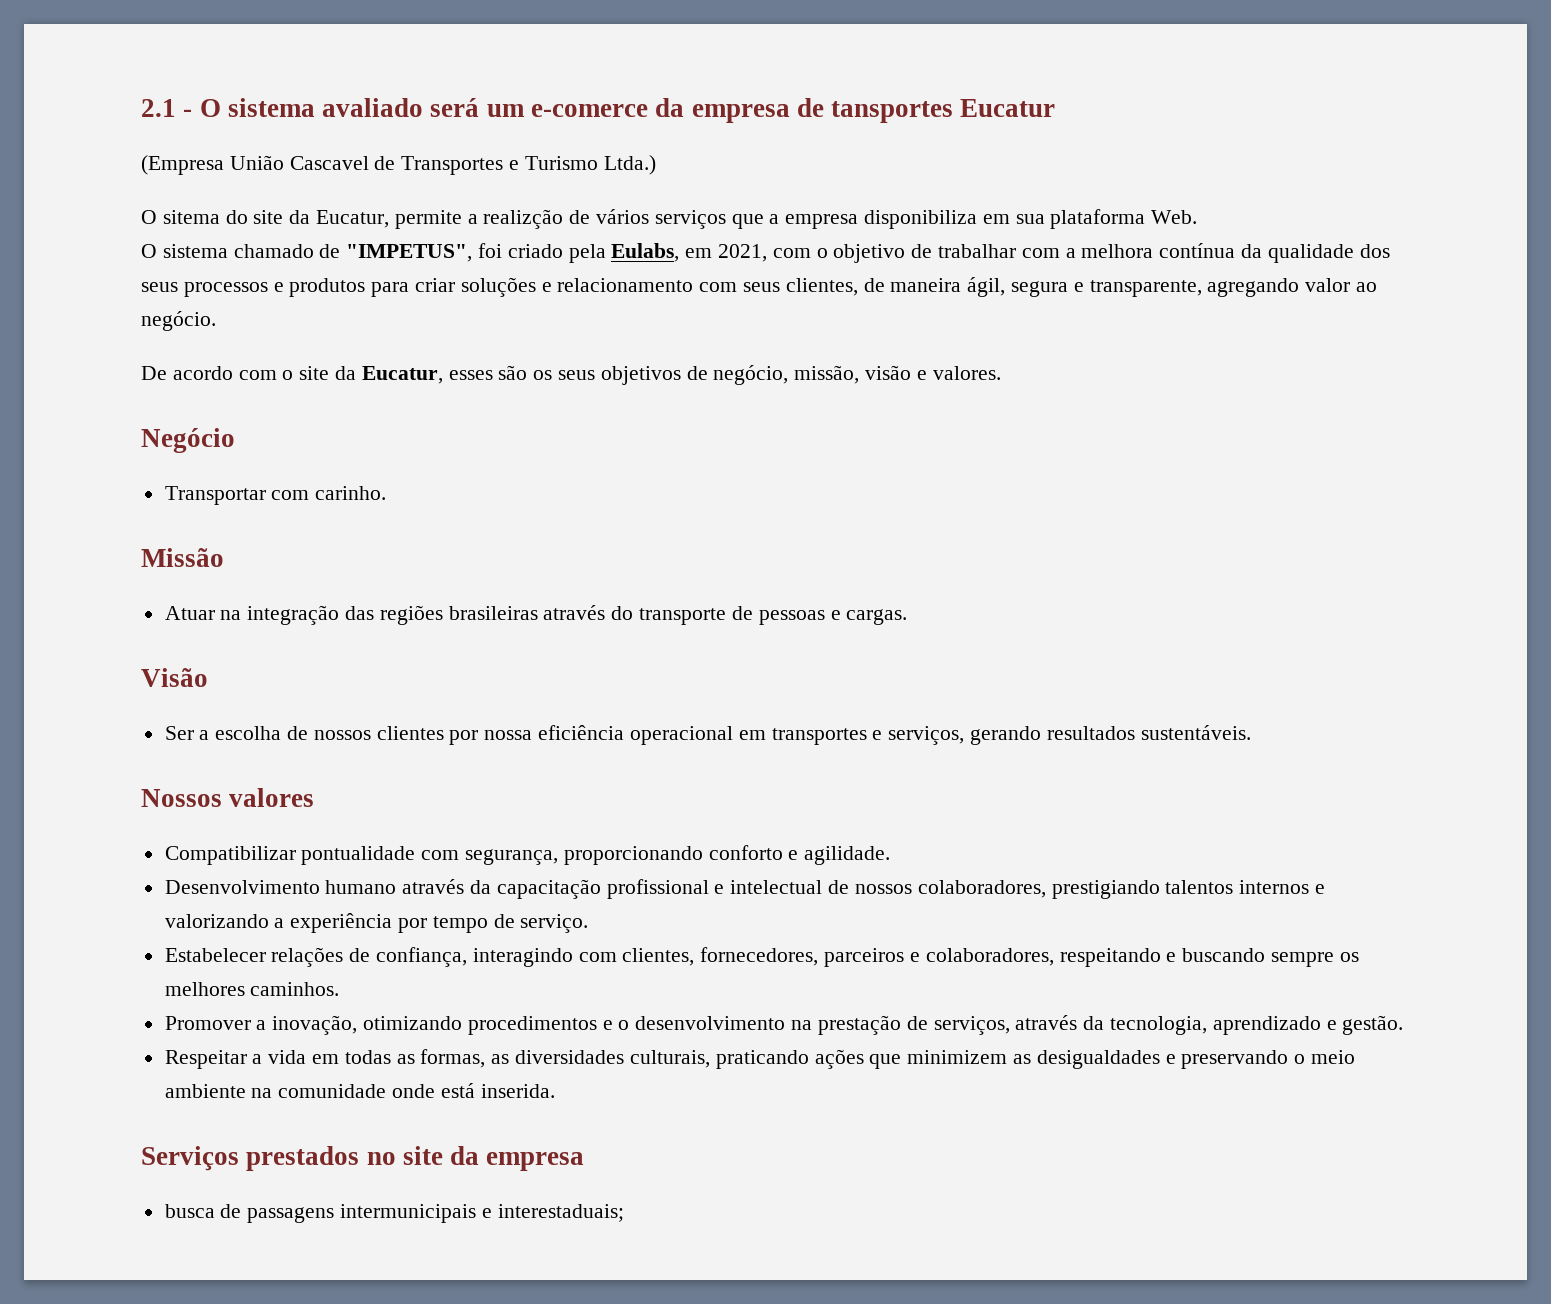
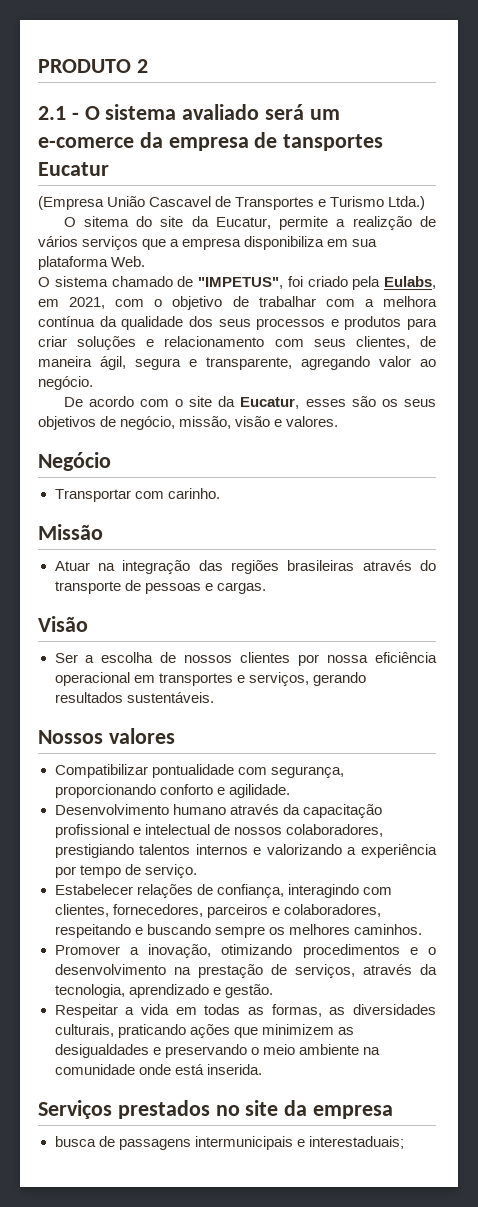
(141, 108) none -> [38,59,148,73] PRODUTO 2 //

